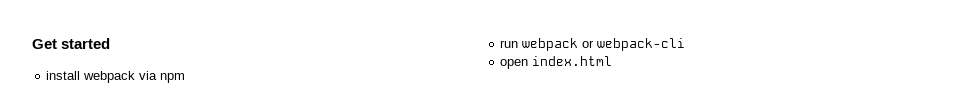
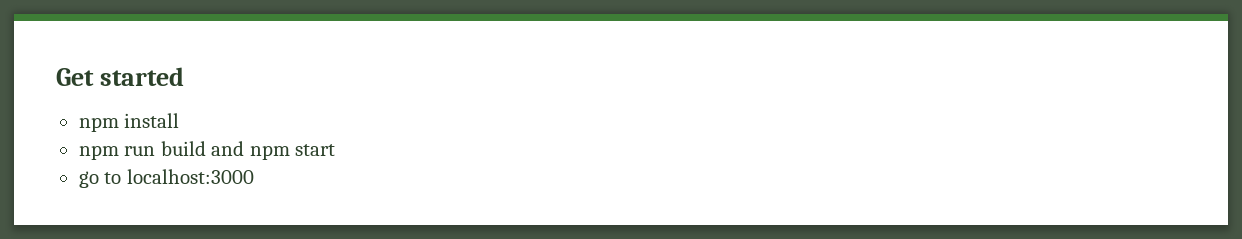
(111, 43) none -> [78,117,119,132] npm
[83,71,186,83] [500,38,686,51] [500,56,613,69] webpack via npm // run webpack or webpack-cli // open index.html -> [78,141,336,160] [78,169,254,188] // npm run build and npm start // go to localhost:3000

